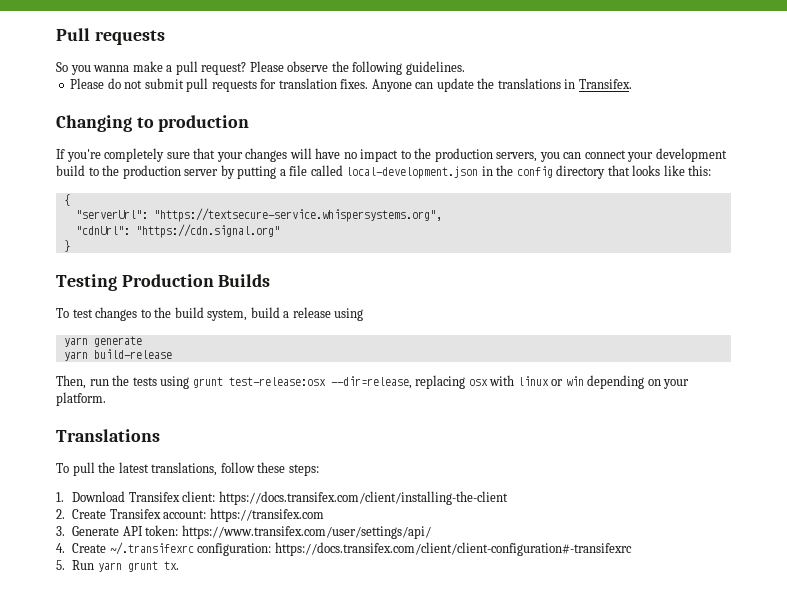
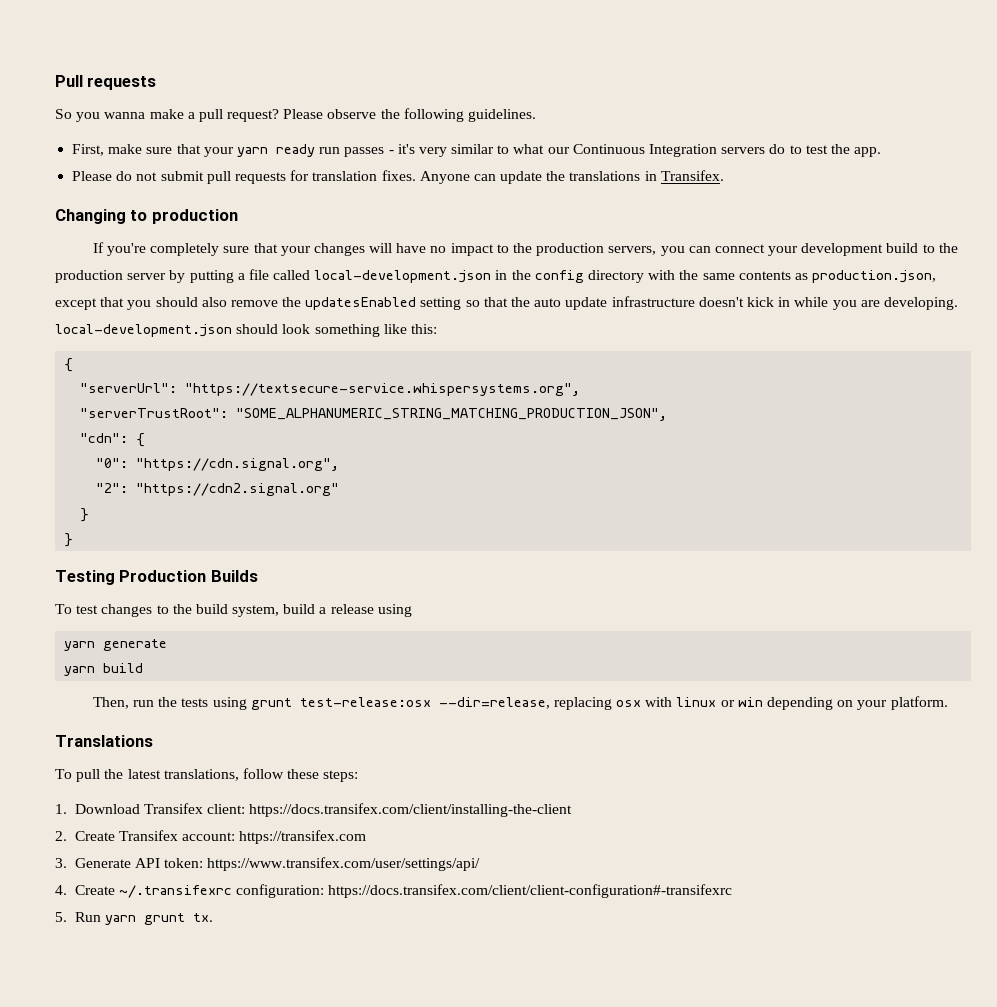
(465, 68) none -> [72,144,882,157] // First, make sure that your yarn ready run passes - it's very similar to what our Continuous Integration servers do to test the app.
[607,165,661,176] that looks -> [648,270,937,283] [55,296,958,310] [55,324,380,337] with the same contents as production.json, except that you should also remove the updatesEnabled setting so that the auto update infrastructure doesn't kick in while you are developing. local-development.json should look something
[75,224,280,238] "cdnUrl": "https://cdn.signal.org" -> [80,408,668,421] [80,433,146,447] [96,458,340,471] [96,483,340,496] [80,508,90,522] "serverTrustRoot": "SOME_ALPHANUMERIC_STRING_MATCHING_PRODUCTION_JSON", // "cdn": { // "0": "https://cdn.signal.org", // "2": "https://cdn2.signal.org" // }
[93,349,172,359] build-release -> [103,663,144,673] build

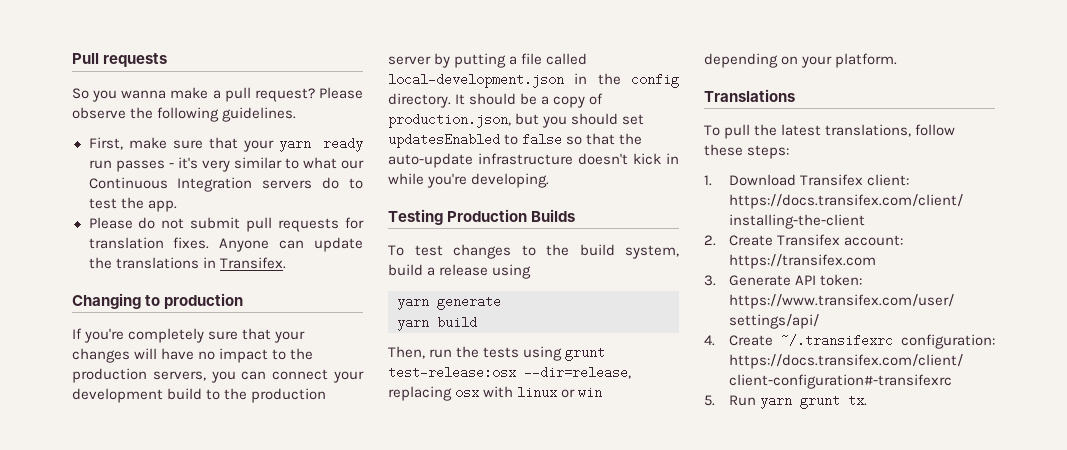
[588,270,937,283] [55,297,462,310] directory with the same contents as production.json, except that you should also remove the updatesEnabled setting -> [388,93,604,108] [388,113,645,128] [388,133,563,148] directory. It should be a copy of production.json, but you should set updatesEnabled to false
[534,297,608,310] auto update -> [388,153,473,168] auto-update
[832,300,880,310] you are -> [427,173,468,188] you're
[55,324,437,337] [64,358,74,372] [80,383,581,396] [80,408,668,421] [80,433,146,447] [96,458,340,471] [96,483,340,496] [80,508,90,522] [64,533,74,547] local-development.json should look something like this: // { // "serverUrl": "https://textsecure-service.whispersystems.org", // "serverTrustRoot": "SOME_ALPHANUMERIC_STRING_MATCHING_PRODUCTION_JSON", // "cdn": { // "0": "https://cdn.signal.org", // "2": "https://cdn2.signal.org" // } // } -> (550, 180) none

